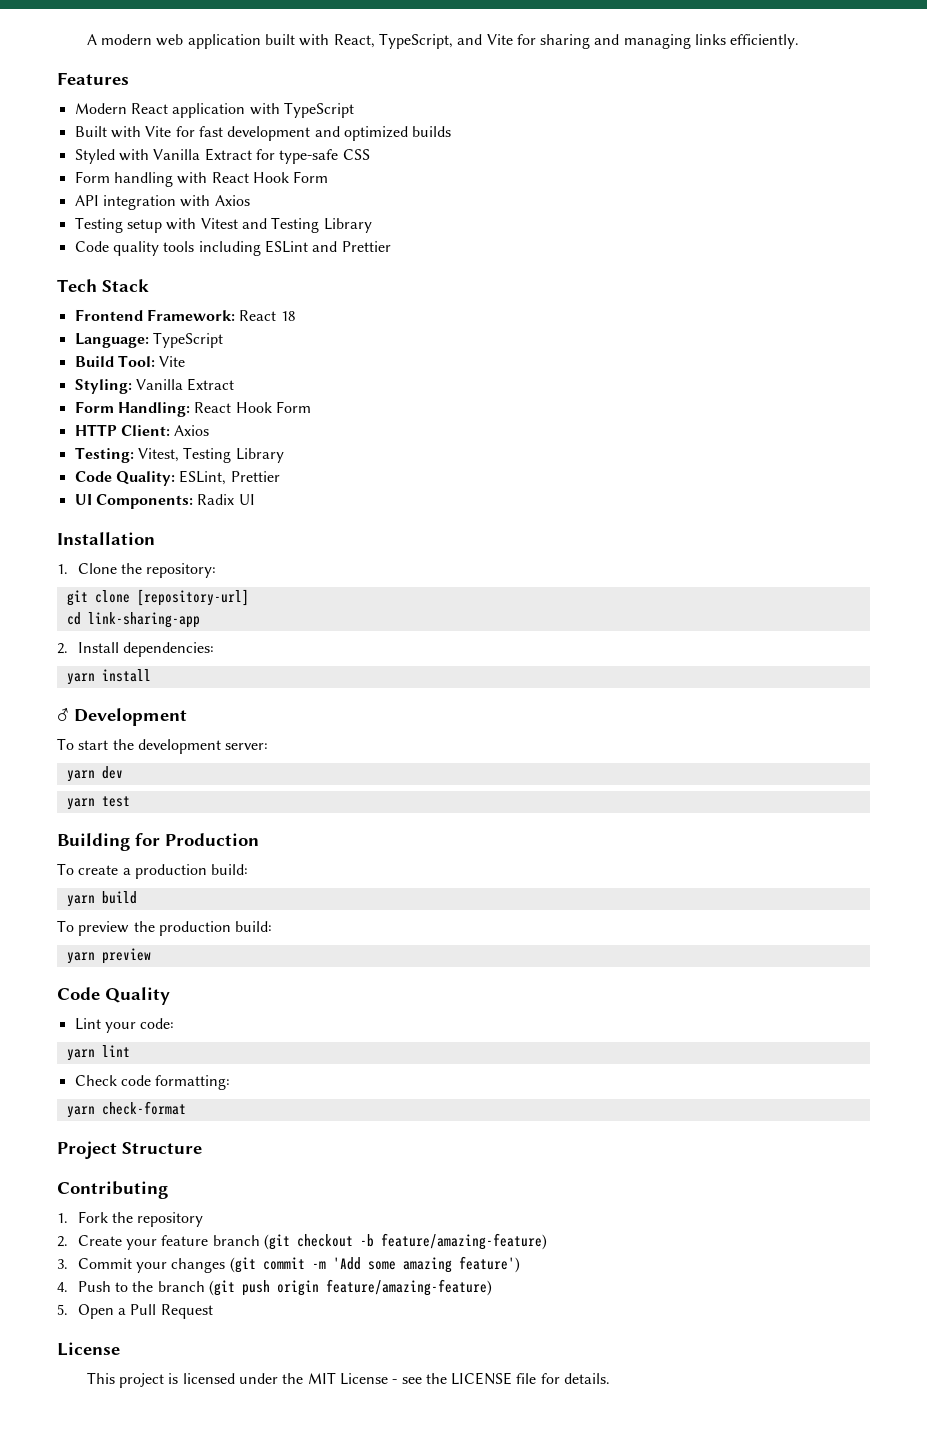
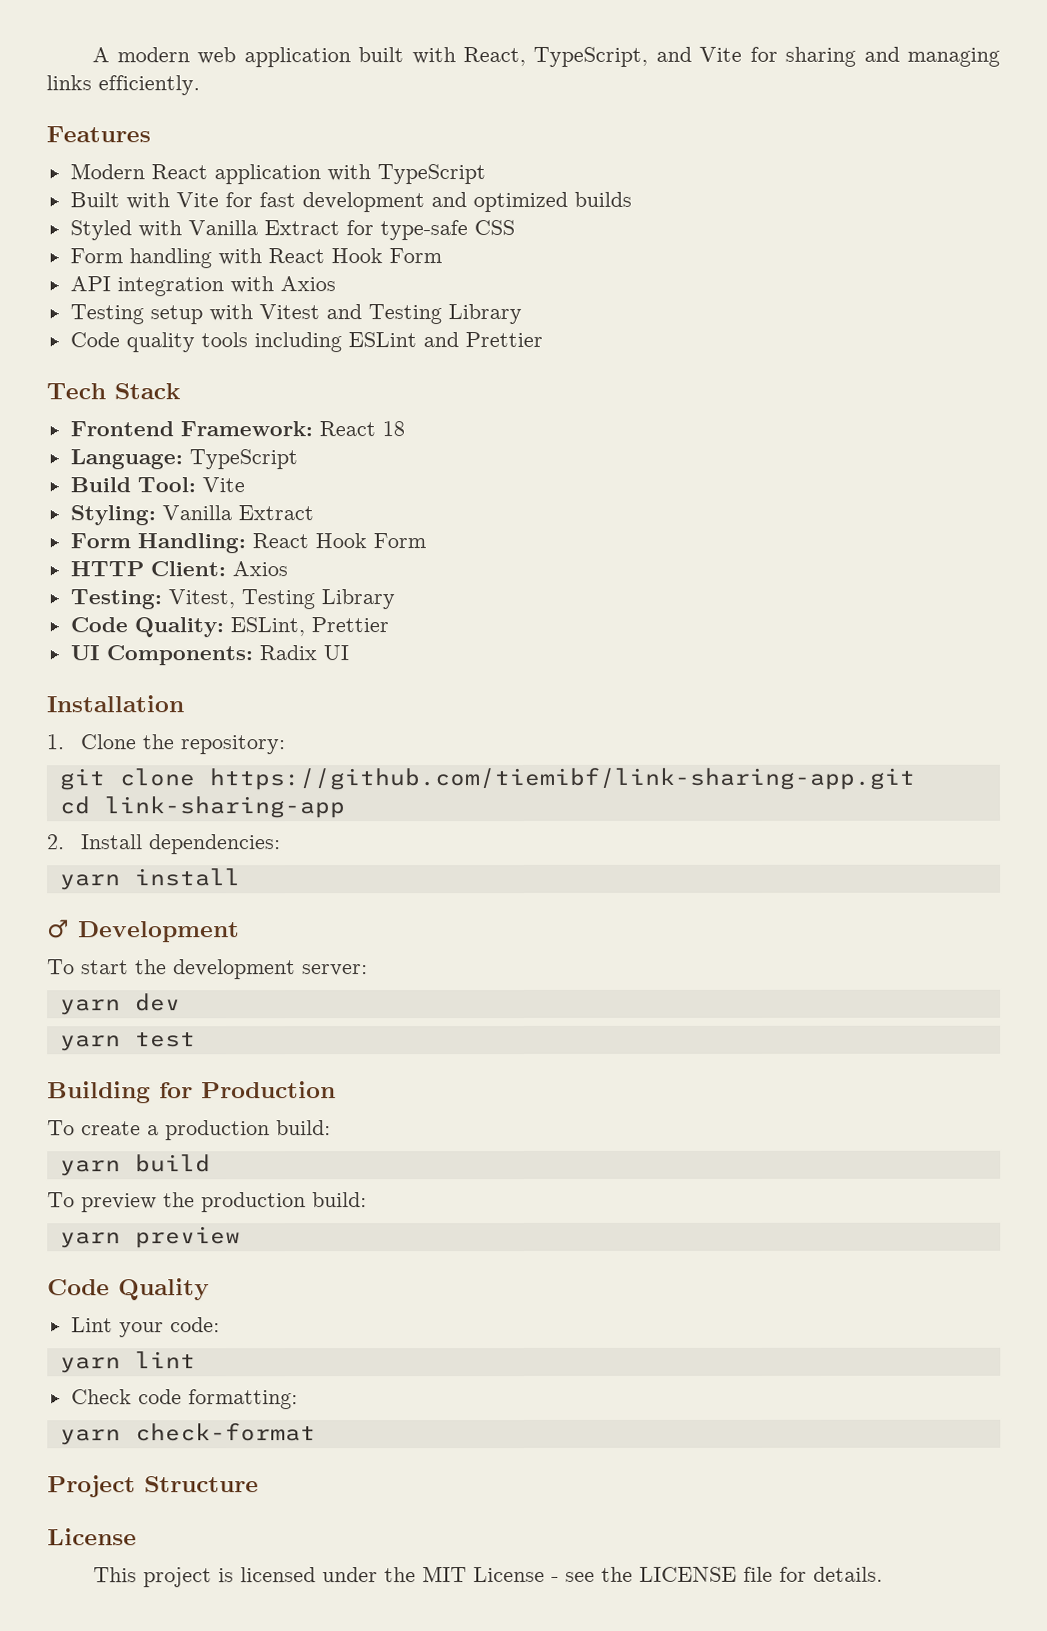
[136,589,249,606] [repository-url] -> [208,767,915,791] https://github.com/tiemibf/link-sharing-app.git
[57,1181,168,1199] [57,1211,204,1227] [57,1233,548,1250] [57,1256,520,1273] [57,1279,493,1296] [57,1304,213,1319] // Contributing // 1. Fork the repository // 2. Create your feature branch (git checkout -b feature/amazing-feature) // 3. Commit your changes (git commit -m 'Add some amazing feature') // 4. Push to the branch (git push origin feature/amazing-feature) // 5. Open a Pull Request -> (259, 1484) none

